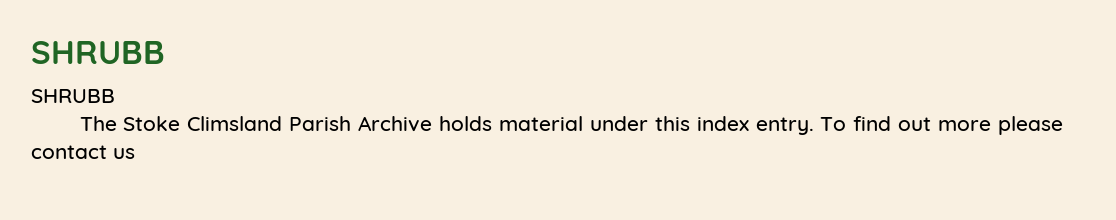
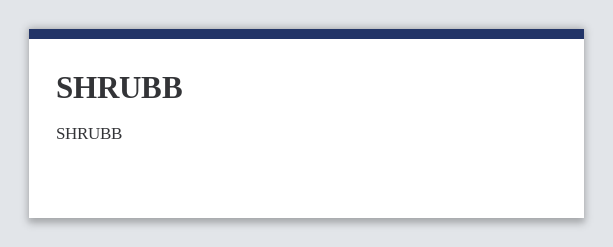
[79,116,1063,135] [31,145,135,159] // The Stoke Climsland Parish Archive holds material under this index entry. To find out more please contact us -> (122, 133) none

